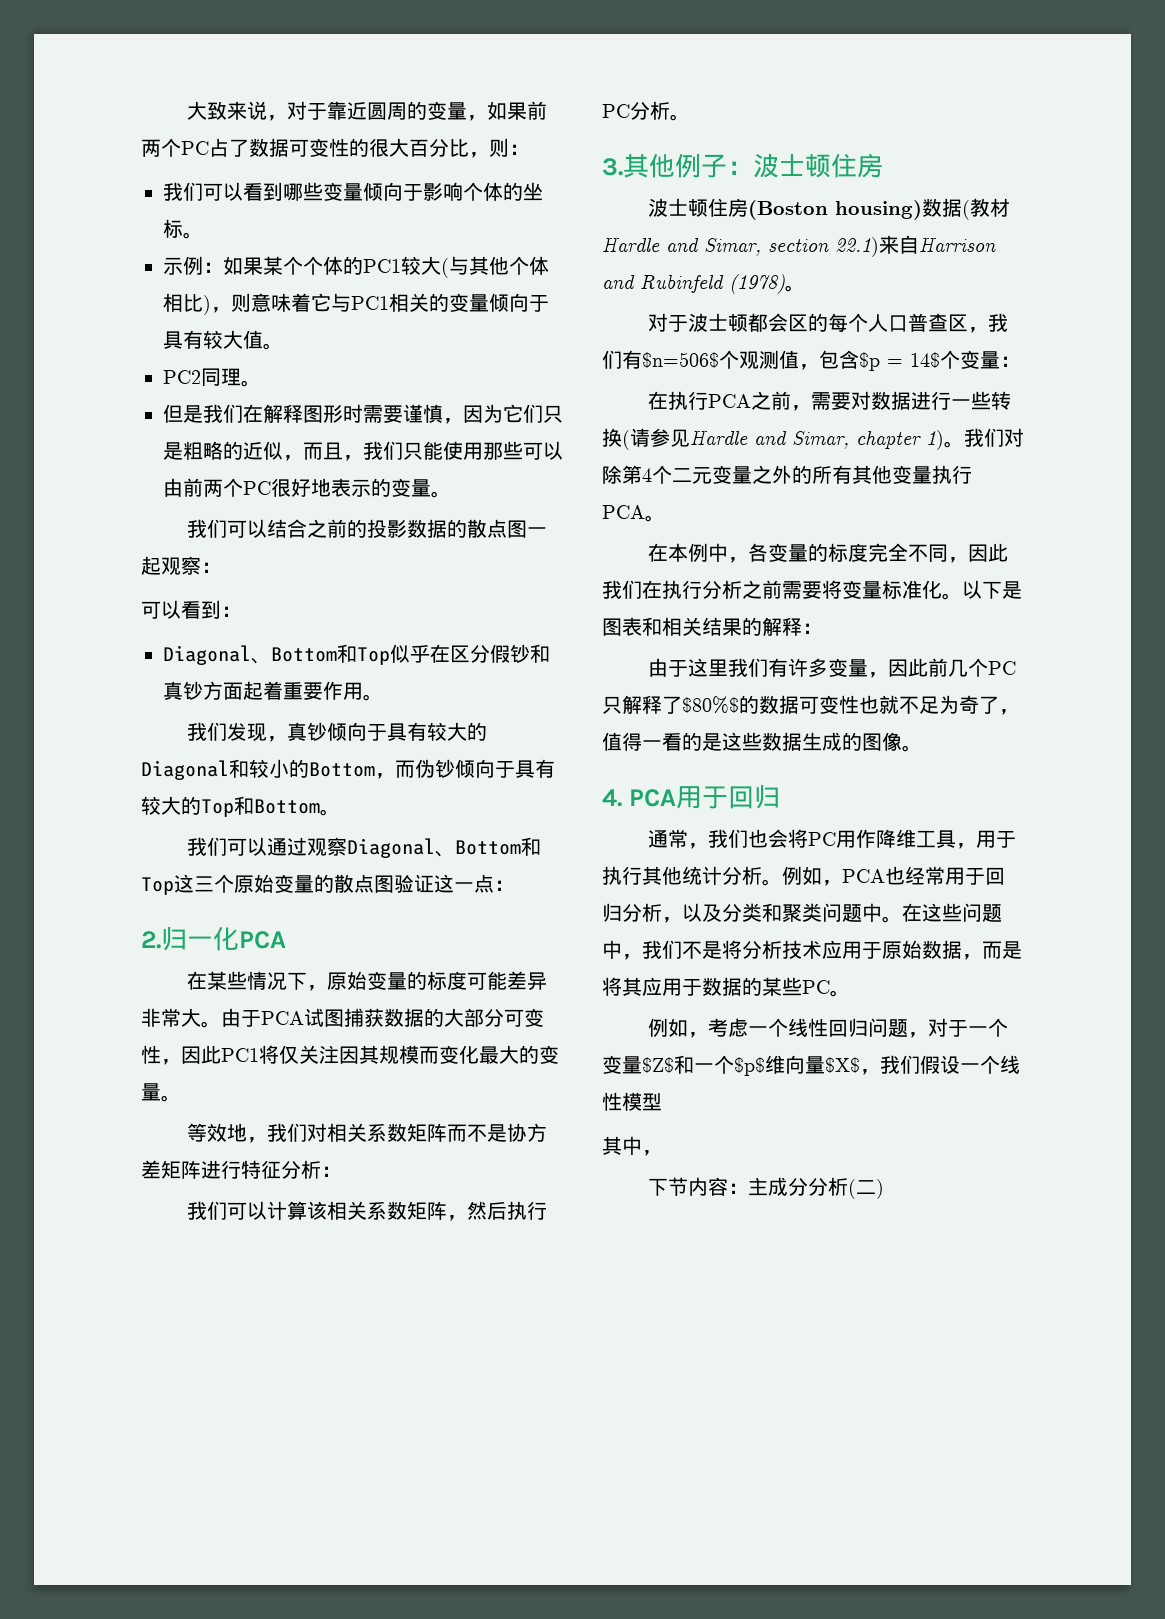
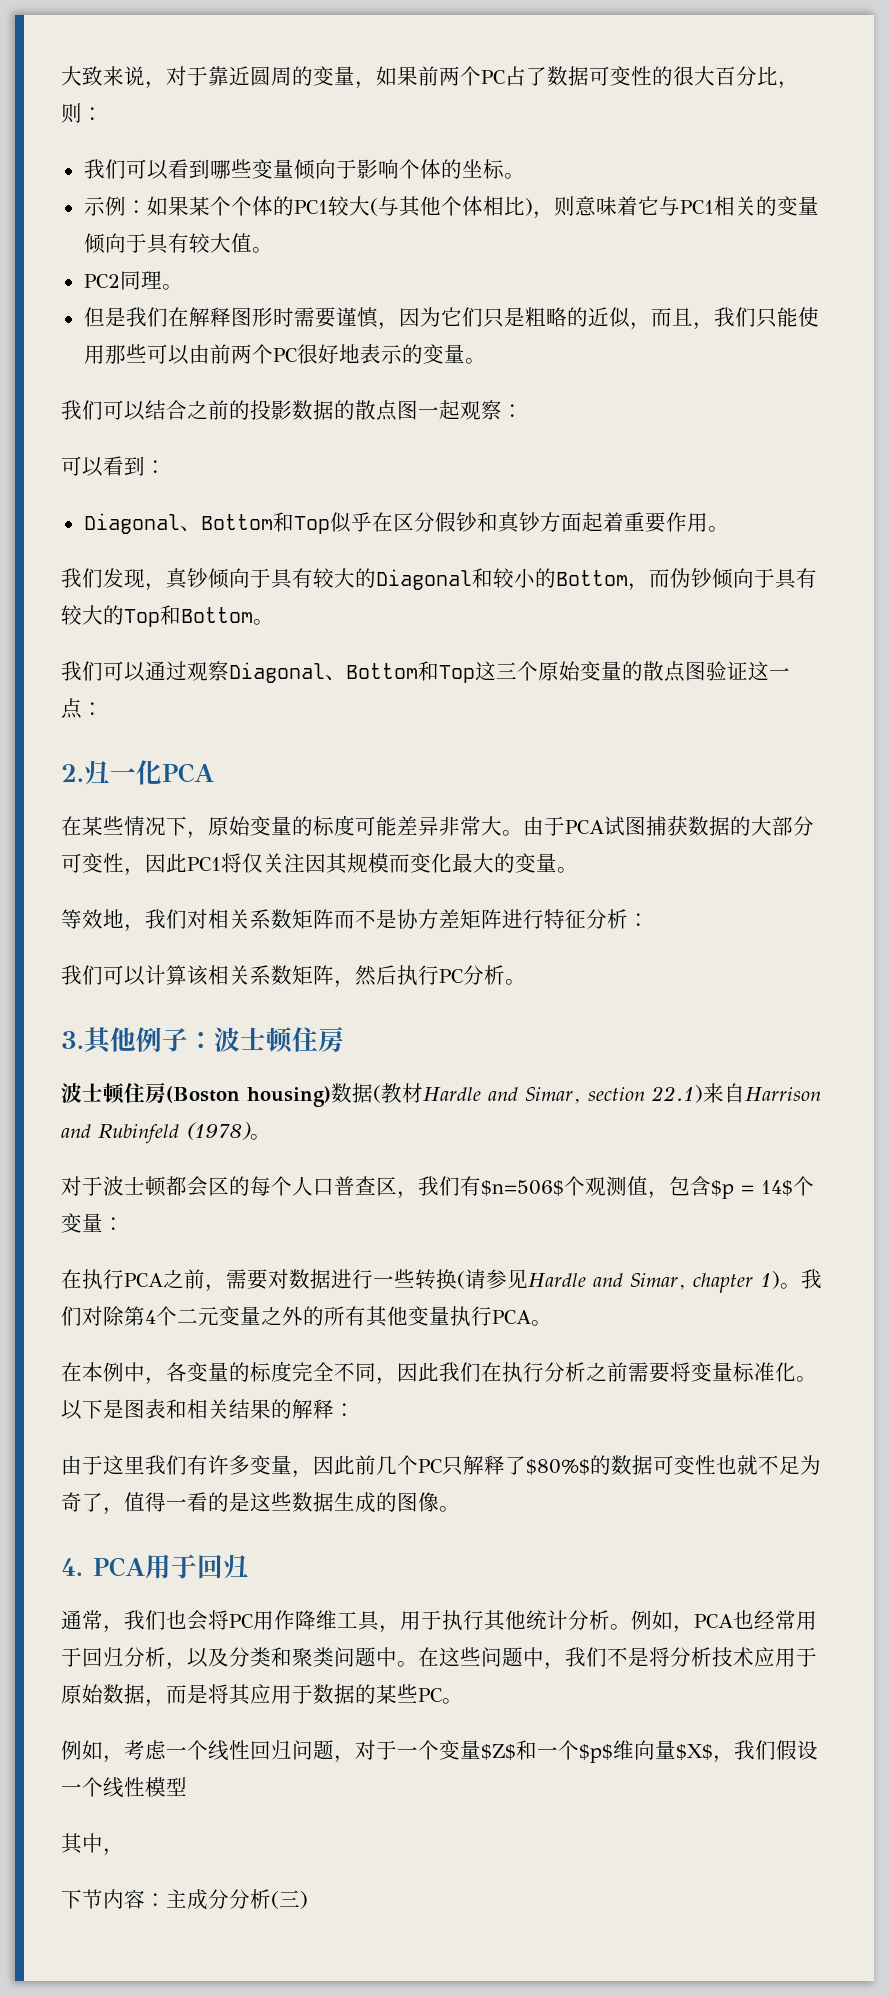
[855,1180,876,1194] 二 -> [279,1890,300,1907] 三

